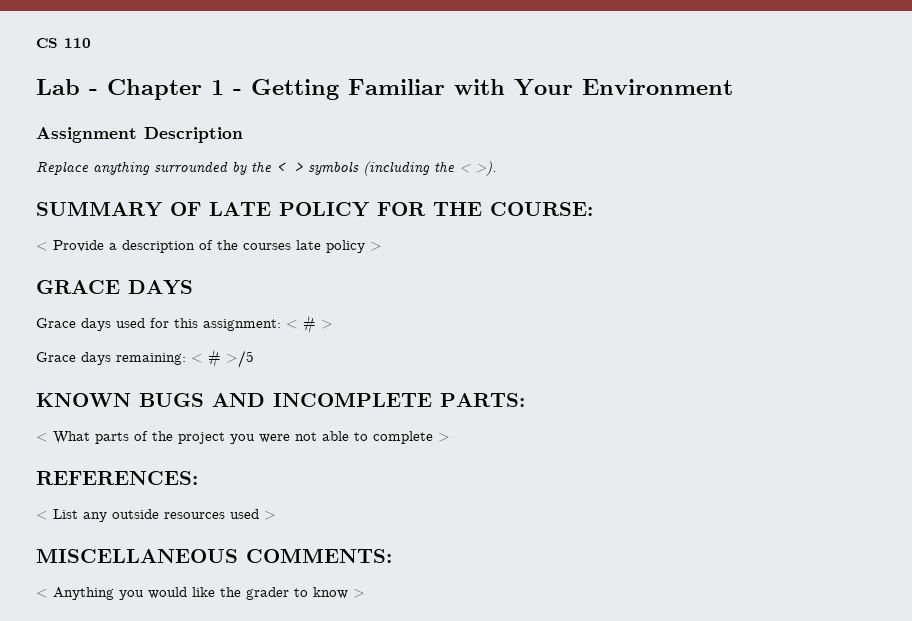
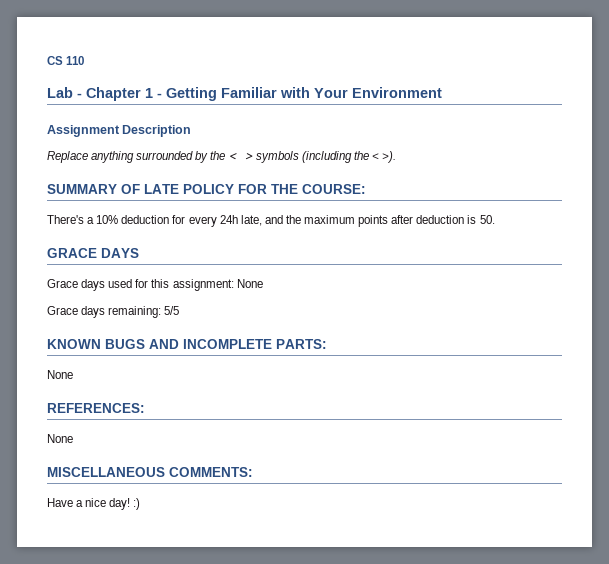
[36,240,382,253] < Provide a description of the courses late policy > -> [47,215,495,227] There's a 10% deduction for every 24h late, and the maximum points after deduction is 50.
[203,315,333,334] assignment: < # > -> [172,279,263,291] assignment: None
[191,349,254,368] < # >/5 -> [164,306,180,315] 5/5
[36,431,450,444] [36,471,198,485] [36,509,276,522] [36,548,392,563] [36,587,365,600] < What parts of the project you were not able to complete > // REFERENCES: // < List any outside resources used > // MISCELLANEOUS COMMENTS: // < Anything you would like the grader to know > -> [47,370,73,379] [47,403,145,413] [47,434,73,443] [47,467,253,477] [47,498,141,510] None // REFERENCES: // None // MISCELLANEOUS COMMENTS: // Have a nice day! :)

